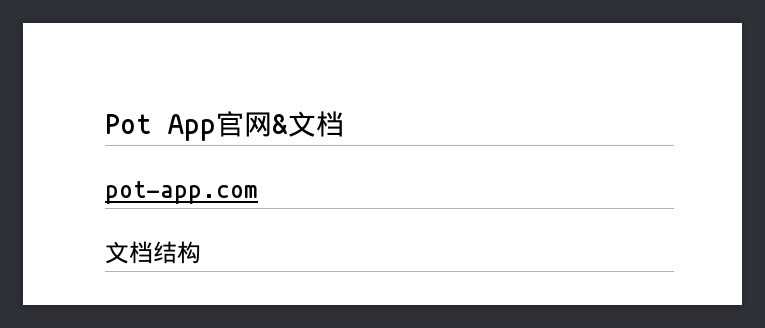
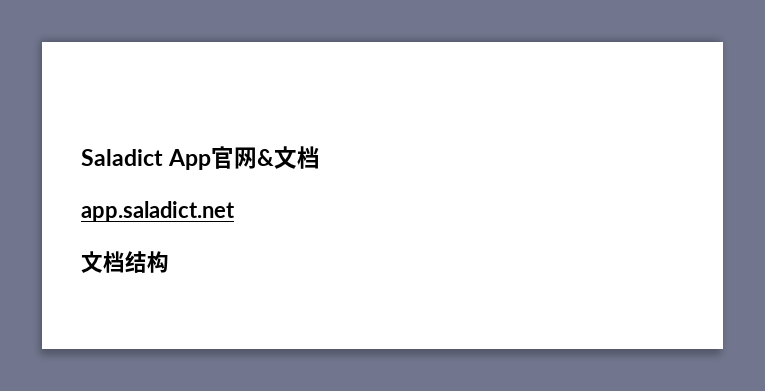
[105,114,152,134] Pot -> [81,149,163,166] Saladict
[105,181,258,204] pot-app.com -> [81,201,235,222] app.saladict.net

